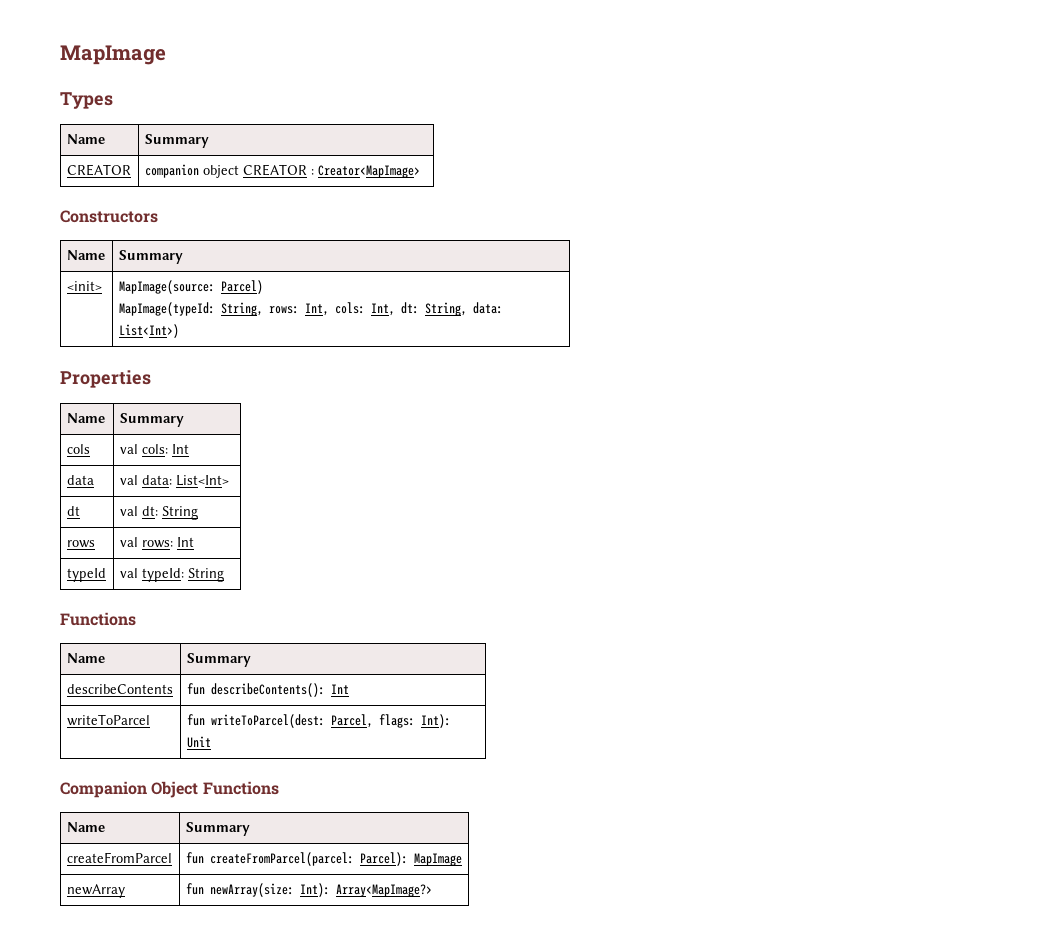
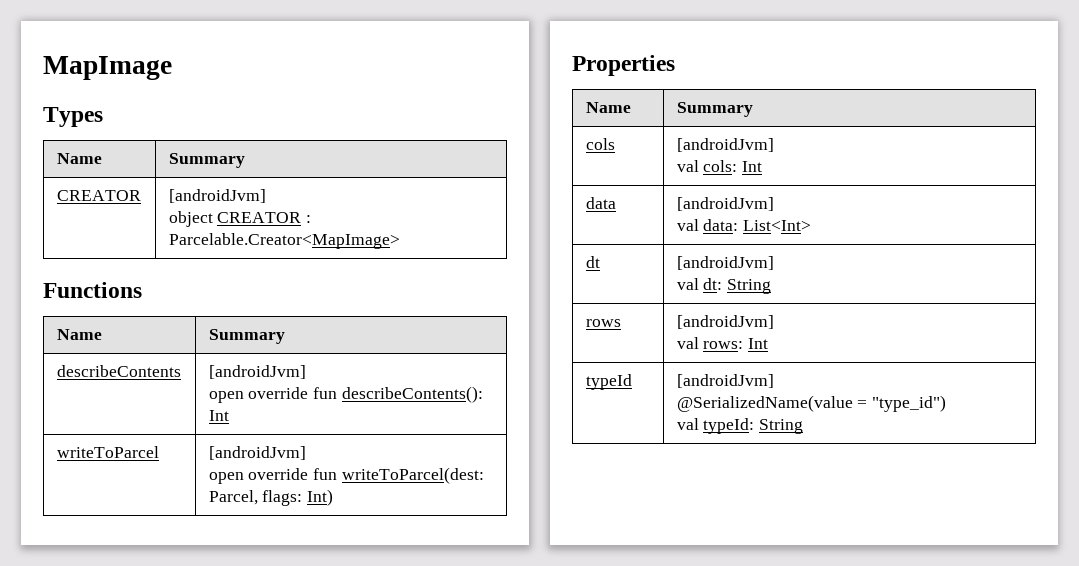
[144,164,199,178] companion -> [168,189,266,203] [androidJvm] //
[317,165,420,178] [60,210,158,223] [66,250,105,260] [118,250,183,264] [66,281,102,291] [118,280,263,294] [118,302,503,316] [118,324,179,338] Creator<MapImage> // Constructors // Name | Summary // <init> | MapImage(source: Parcel) // MapImage(typeId: String, rows: Int, cols: Int, dt: String, data: List<Int>) -> [168,233,400,249] [43,282,142,298] [56,329,102,340] [208,329,285,344] [56,365,181,377] [208,365,306,379] [208,386,483,403] [208,410,229,421] [56,446,159,458] [208,446,306,460] [208,467,484,484] [208,489,334,506] Parcelable.Creator<MapImage> // Functions // Name | Summary // describeContents | [androidJvm] // open override fun describeContents(): Int // writeToParcel | [androidJvm] // open override fun writeToParcel(dest: Parcel, flags: Int)
(90, 449) none -> [676,138,774,152] [androidJvm] //
(94, 480) none -> [676,197,774,211] [androidJvm] //
(80, 511) none -> [676,256,774,270] [androidJvm] //
(95, 544) none -> [676,315,774,329] [androidJvm] //
(106, 575) none -> [676,374,774,388] [676,395,947,412] [androidJvm] // @SerializedName(value = "type_id") //
[60,612,136,626] [66,653,105,663] [186,653,251,667] [66,684,173,694] [186,683,349,697] [66,714,150,726] [186,714,451,728] [186,736,211,748] [60,781,279,798] [66,822,105,832] [185,822,250,836] [66,852,172,863] [185,852,462,866] [66,884,125,898] [185,883,432,897] // Functions // Name | Summary // describeContents | fun describeContents(): Int // writeToParcel | fun writeToParcel(dest: Parcel, flags: Int): Unit // Companion Object Functions // Name | Summary // createFromParcel | fun createFromParcel(parcel: Parcel): MapImage // newArray | fun newArray(size: Int): Array<MapImage?> -> (804, 426) none

